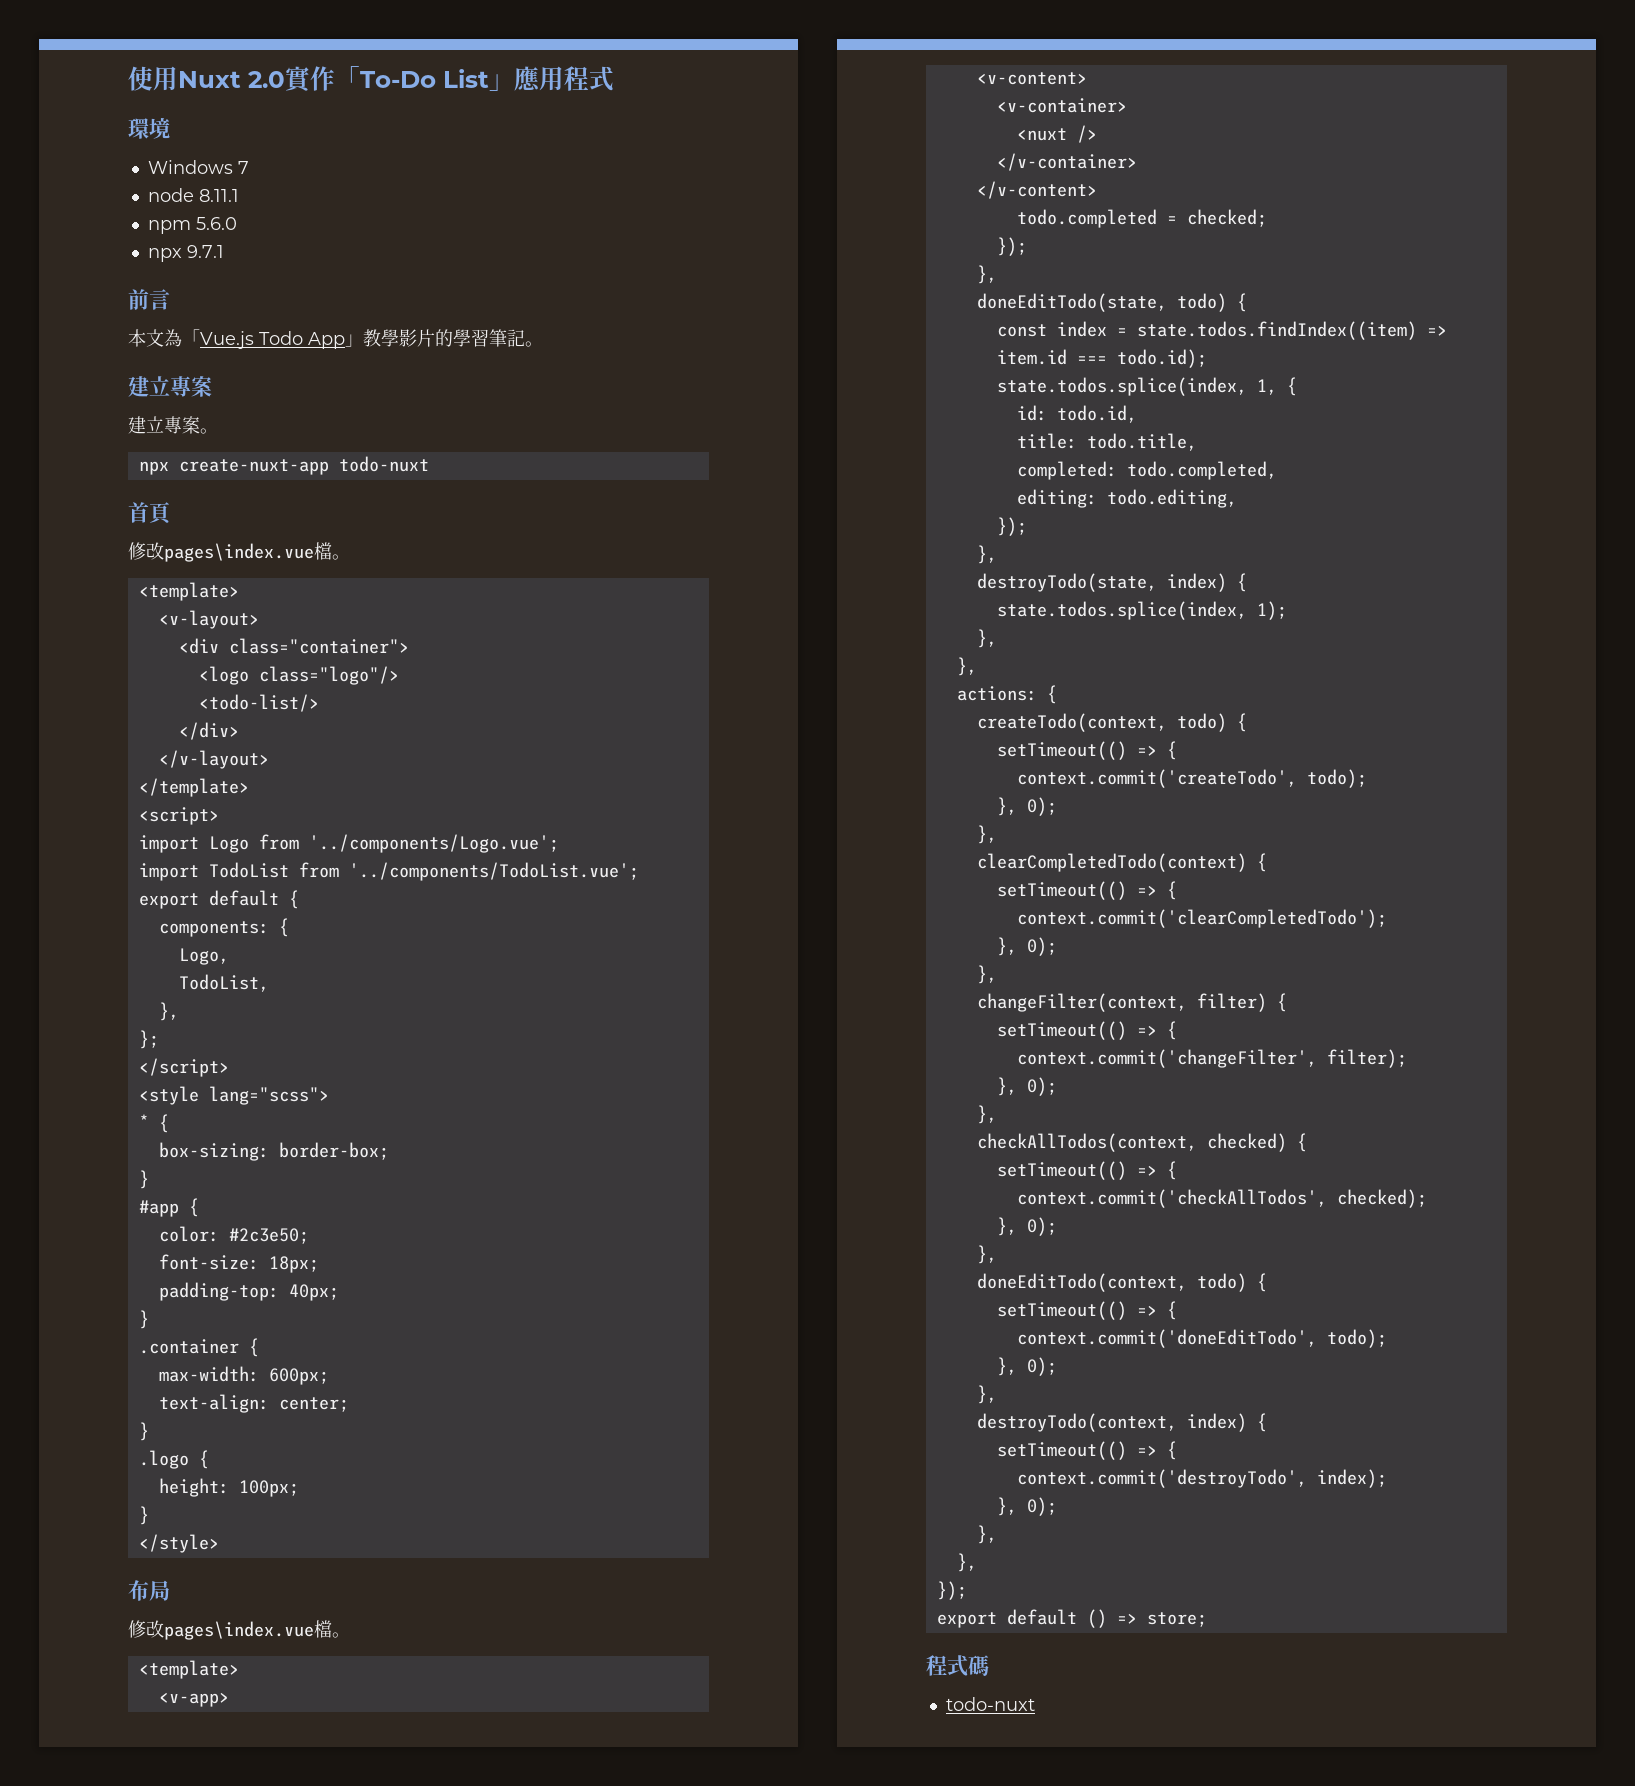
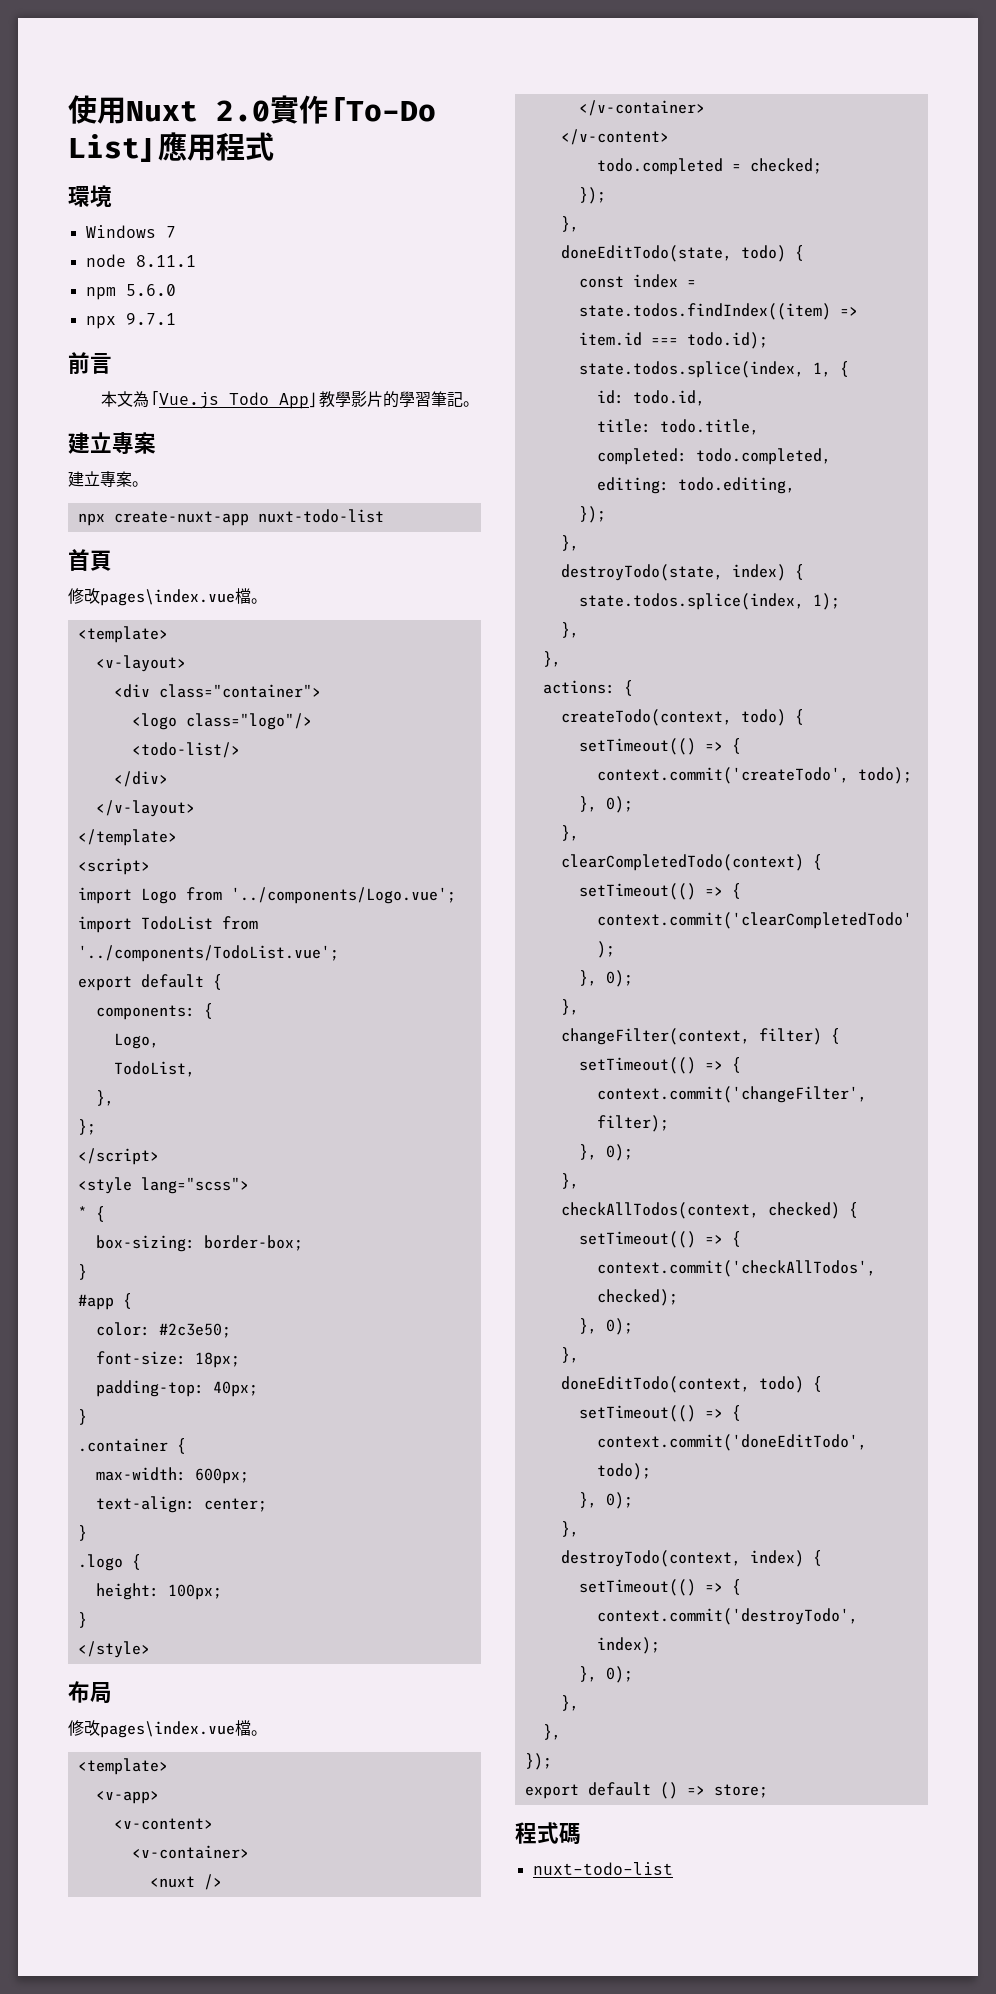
[338,456,429,472] todo-nuxt -> [257,509,384,523] nuxt-todo-list
[945,1697,1035,1711] todo-nuxt -> [532,1862,673,1875] nuxt-todo-list

